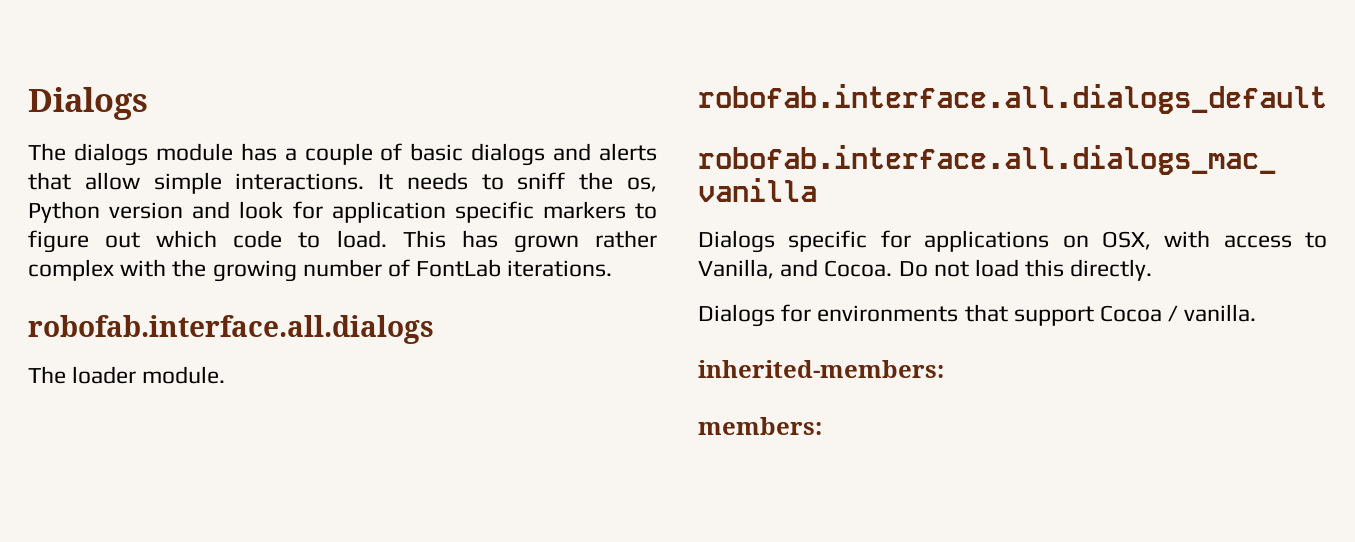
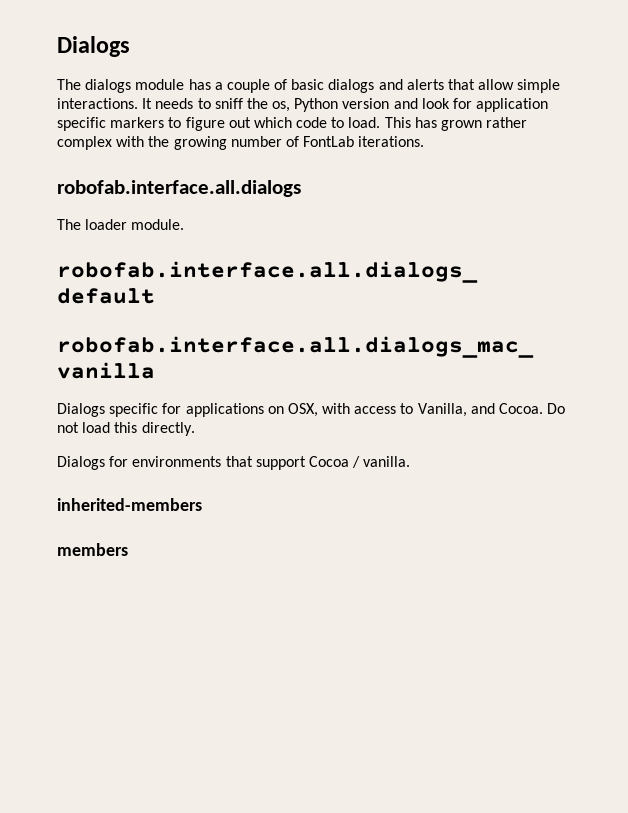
[698,360,944,378] [698,417,822,435] inherited-members: // members: -> [57,498,202,511] [57,543,128,556] inherited-members // members

